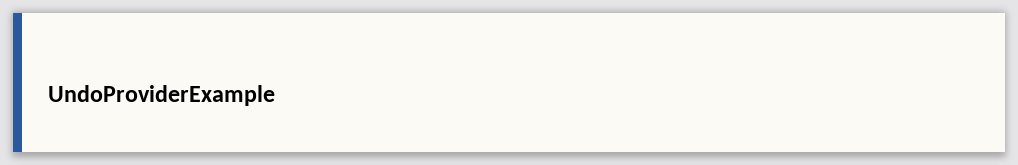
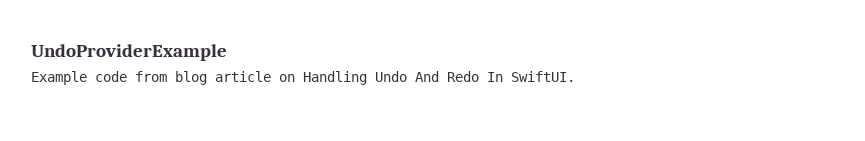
(275, 95) none -> [31,71,575,85] // Example code from blog article on Handling Undo And Redo In SwiftUI.

